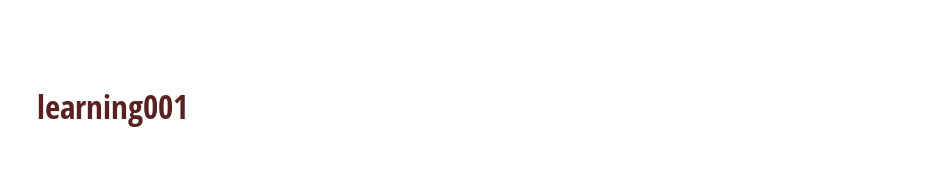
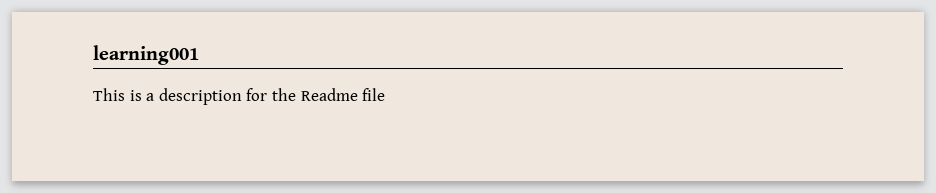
(188, 110) none -> [93,88,386,105] // This is a description for the Readme file

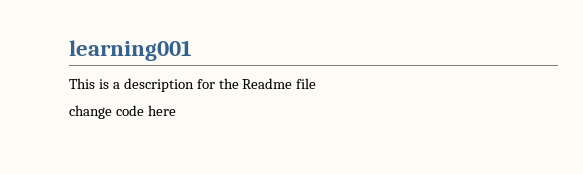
(386, 94) none -> [69,105,176,119] // change code here

